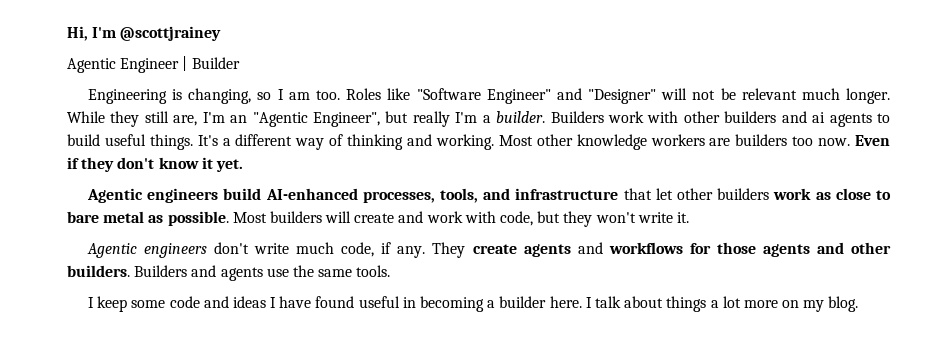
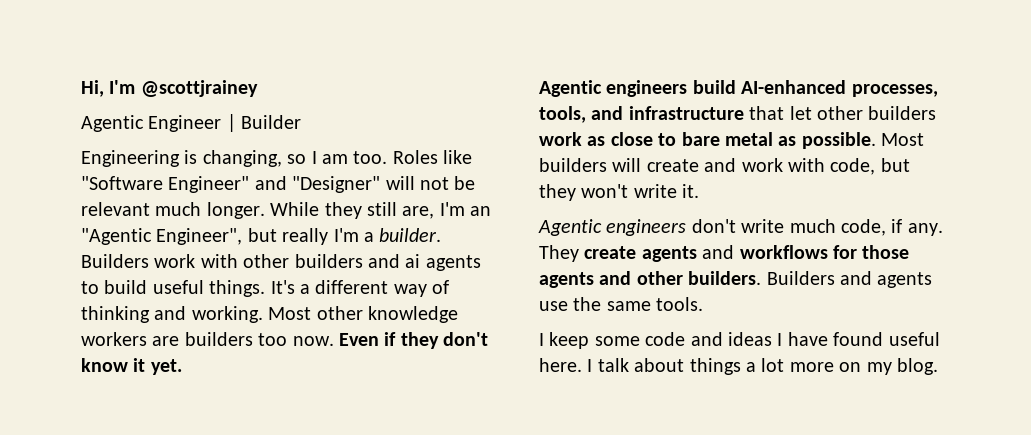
[402,296,547,312] in becoming a builder -> (940, 339) none

